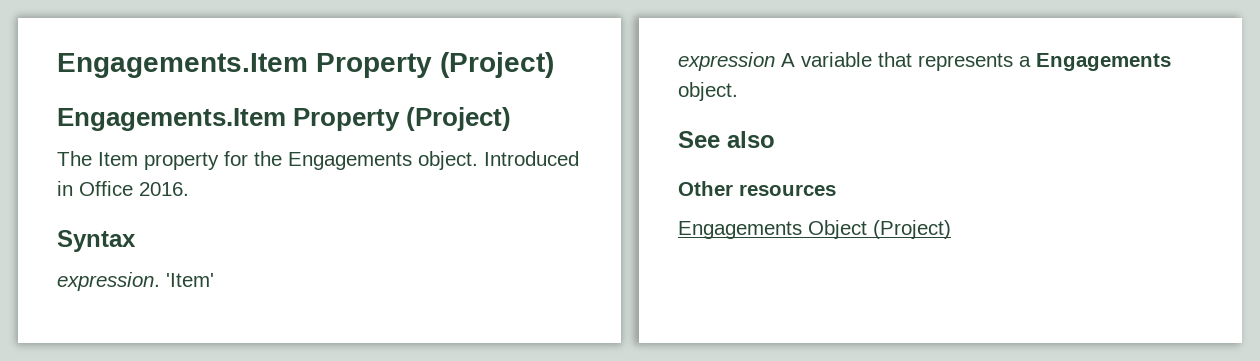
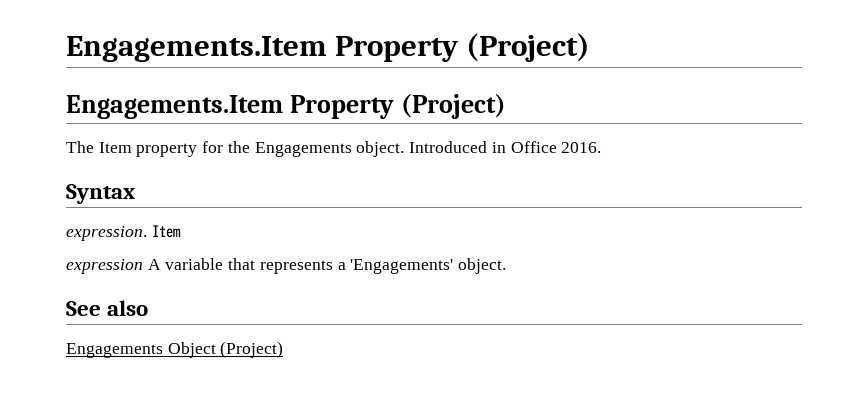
[166,273,214,287] 'Item' -> [151,225,181,238] Item
[1036,53,1171,71] Engagements -> [350,259,454,274] 'Engagements'
[678,181,836,196] // Other resources -> (149, 308) none

